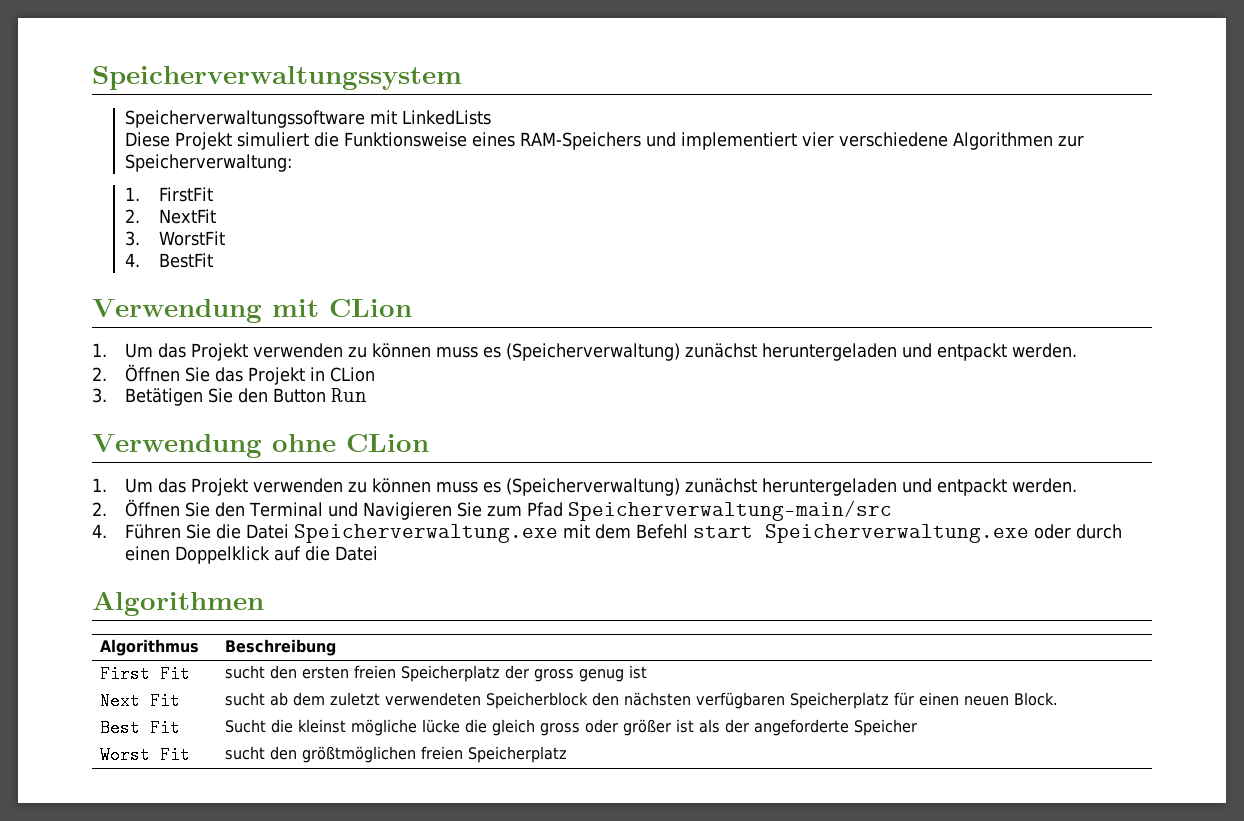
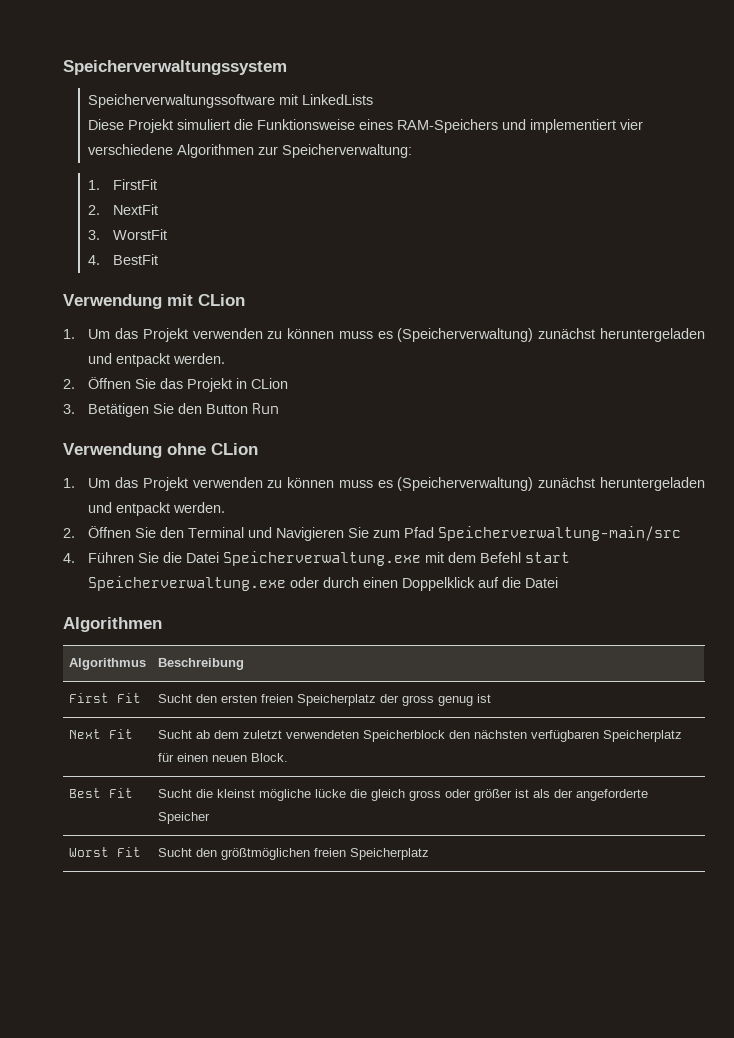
[224,665,265,679] sucht -> [157,694,192,703] Sucht
[224,692,265,706] sucht -> [157,730,192,739] Sucht
[224,746,265,760] sucht -> [157,848,192,857] Sucht

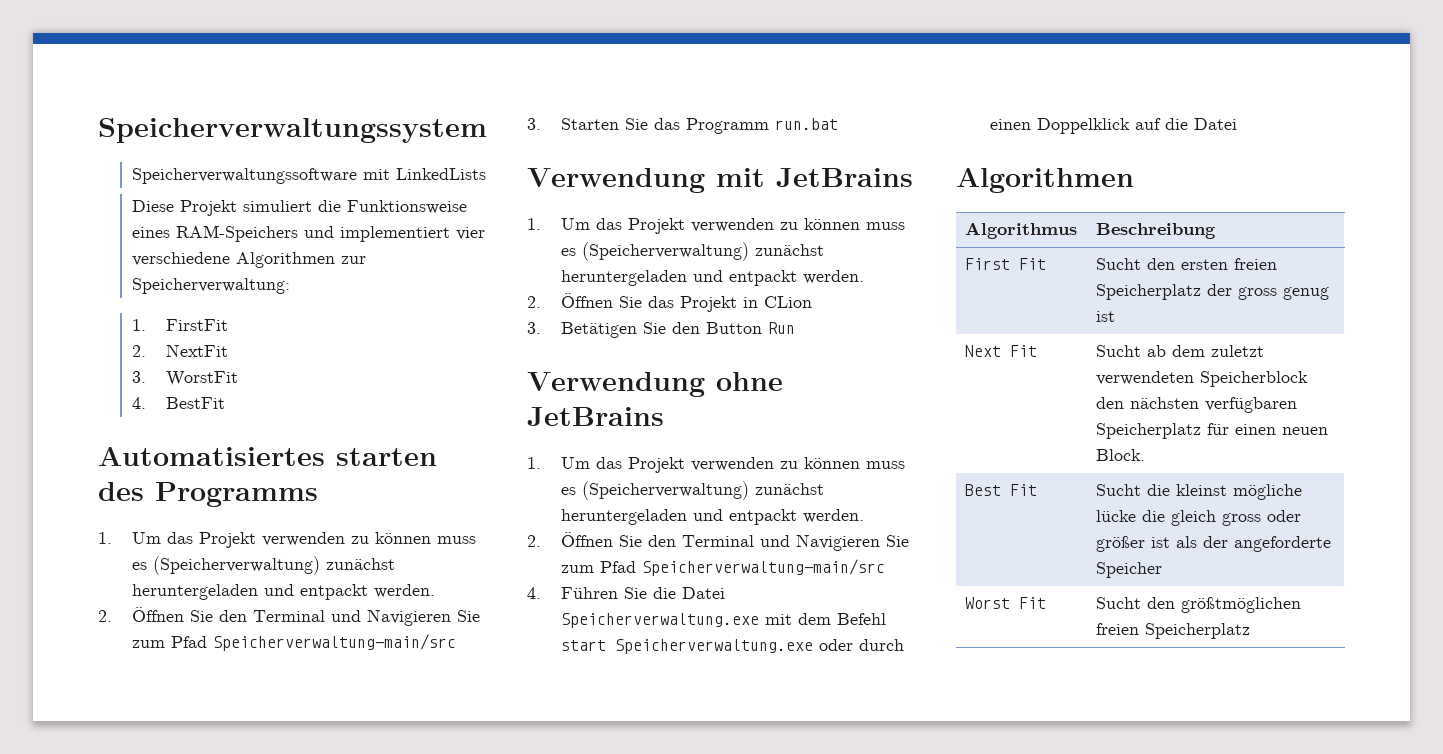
(159, 259) none -> [98,447,437,466] [98,482,318,507] [98,532,476,548] [131,556,395,575] [131,584,435,600] [98,607,480,626] [131,634,456,651] [527,118,838,134] // Automatisiertes starten des Programms // 1. Um das Projekt verwenden zu können muss es (Speicherverwaltung) zunächst heruntergeladen und entpackt werden. // 2. Öffnen Sie den Terminal und Navigieren Sie zum Pfad Speicherverwaltung-main/src // 3. Starten Sie das Programm run.bat
[198,294,245,306] CLion -> [776,168,913,187] JetBrains
[211,443,258,455] CLion -> [527,407,664,426] JetBrains

